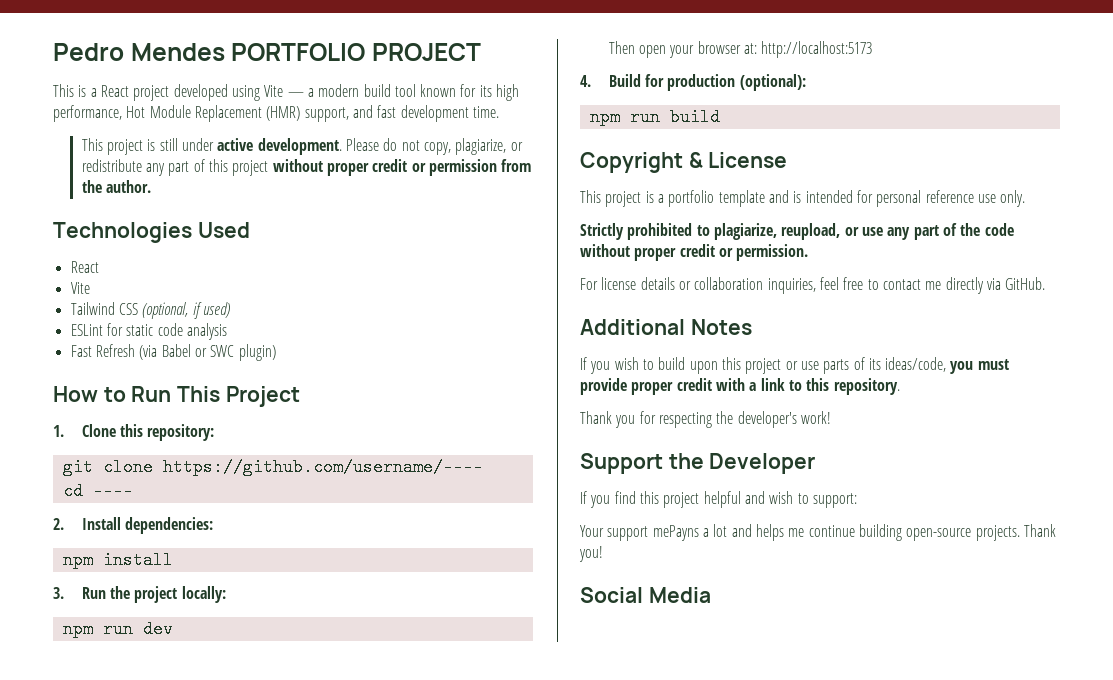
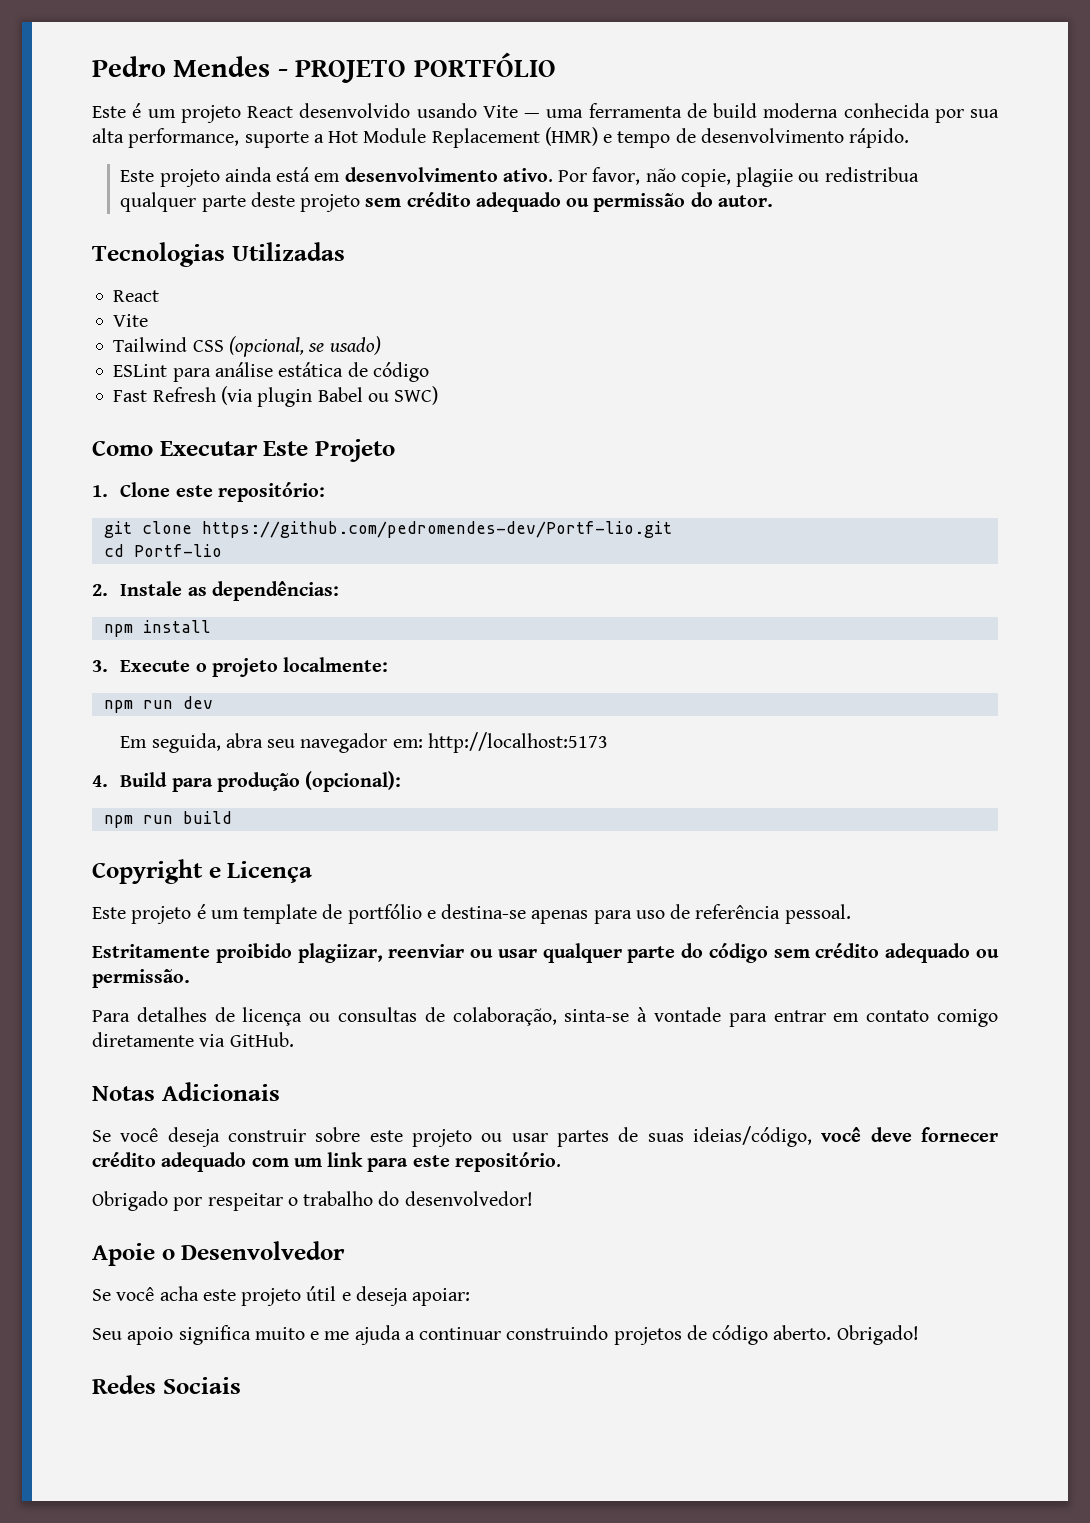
[231,43,481,61] [53,84,520,101] [53,105,499,122] [81,138,523,155] [81,159,532,176] [81,180,151,193] [53,222,250,243] [70,261,99,273] [70,282,90,294] [70,302,230,319] [70,323,227,340] [70,344,276,361] [53,386,300,407] PORTFOLIO PROJECT // This is a React project developed using Vite — a modern build tool known for its high performance, Hot Module Replacement (HMR) support, and fast development time. // This project is still under active development. Please do not copy, plagiarize, or redistribute any part of this project without proper credit or permission from the author. // Technologies Used // React // Vite // Tailwind CSS (optional, if used) // ESLint for static code analysis // Fast Refresh (via Babel or SWC plugin) // How to Run This Project -> [277,52,556,83] [92,103,999,123] [92,127,910,148] [120,167,919,187] [120,192,773,212] [92,242,345,267] [113,290,160,302] [113,314,149,327] [113,336,381,357] [113,362,429,382] [113,386,439,407] [92,439,395,462] - PROJETO PORTFÓLIO // Este é um projeto React desenvolvido usando Vite — uma ferramenta de build moderna conhecida por sua alta performance, suporte a Hot Module Replacement (HMR) e tempo de desenvolvimento rápido. // Este projeto ainda está em desenvolvimento ativo. Por favor, não copie, plagiie ou redistribua qualquer parte deste projeto sem crédito adequado ou permissão do autor. // Tecnologias Utilizadas // React // Vite // Tailwind CSS (opcional, se usado) // ESLint para análise estática de código // Fast Refresh (via plugin Babel ou SWC) // Como Executar Este Projeto
[119,424,215,441] this repository: -> [175,482,325,502] este repositório:
[162,458,483,476] https://github.com/username/---- -> [201,521,672,538] https://github.com/pedromendes-dev/Portf-lio.git
[92,482,133,500] ---- -> [133,544,222,557] Portf-lio
[81,517,213,534] Install dependencies: -> [120,581,339,601] Instale as dependências:
[81,586,226,603] Run the project locally: -> [120,657,389,677] Execute o projeto localmente:
[608,41,757,58] Then open your browser at: -> [120,733,423,753] Em seguida, abra seu navegador em:
[644,74,806,91] for production (optional): -> [171,771,402,792] para produção (opcional):
[688,152,788,168] [580,190,1026,207] [580,223,1014,240] [580,244,809,261] [580,277,1046,294] [580,319,752,335] [580,357,1009,374] [580,378,900,395] [580,411,831,428] [580,453,816,474] [580,491,857,508] [580,524,1056,541] [579,546,603,562] [580,587,711,603] & License // This project is a portfolio template and is intended for personal reference use only. // Strictly prohibited to plagiarize, reupload, or use any part of the code without proper credit or permission. // For license details or collaboration inquiries, feel free to contact me directly via GitHub. // Additional Notes // If you wish to build upon this project or use parts of its ideas/code, you must provide proper credit with a link to this repository. // Thank you for respecting the developer's work! // Support the Developer // If you find this project helpful and wish to support: // Your support mePayns a lot and helps me continue building open-source projects. Thank you! // Social Media -> [208,861,313,883] [92,904,851,924] [92,943,999,963] [92,969,190,988] [92,1007,998,1027] [92,1032,294,1047] [92,1082,280,1101] [92,1126,999,1147] [92,1152,561,1172] [92,1191,533,1211] [92,1241,346,1266] [92,1286,471,1306] [92,1325,919,1345] [92,1375,241,1394] e Licença // Este projeto é um template de portfólio e destina-se apenas para uso de referência pessoal. // Estritamente proibido plagiizar, reenviar ou usar qualquer parte do código sem crédito adequado ou permissão. // Para detalhes de licença ou consultas de colaboração, sinta-se à vontade para entrar em contato comigo diretamente via GitHub. // Notas Adicionais // Se você deseja construir sobre este projeto ou usar partes de suas ideias/código, você deve fornecer crédito adequado com um link para este repositório. // Obrigado por respeitar o trabalho do desenvolvedor! // Apoie o Desenvolvedor // Se você acha este projeto útil e deseja apoiar: // Seu apoio significa muito e me ajuda a continuar construindo projetos de código aberto. Obrigado! // Redes Sociais

